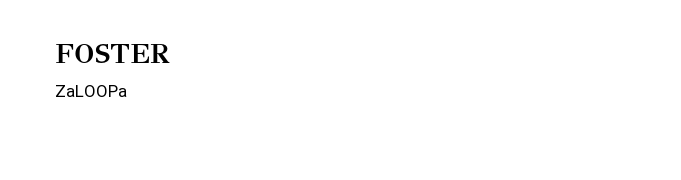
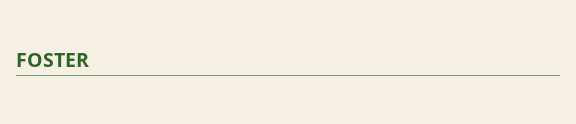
[55,85,127,97] // ZaLOOPa -> (89, 60) none

